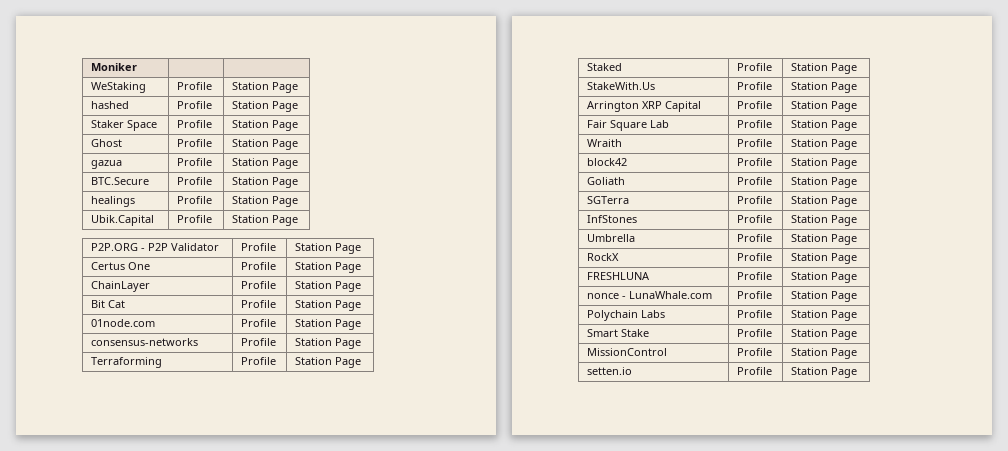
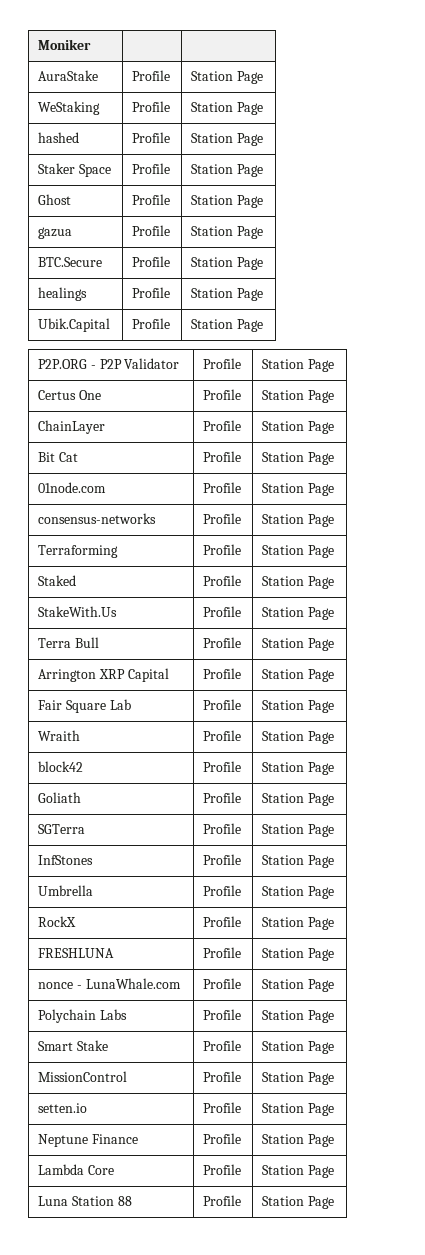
(138, 67) none -> [37,70,98,81] [131,70,170,81] [190,71,263,84] // AuraStake | Profile | Station Page
(858, 87) none -> [37,637,99,648] [202,637,241,648] [261,638,334,651] // Terra Bull | Profile | Station Page
(858, 372) none -> [37,1134,138,1147] [202,1133,241,1144] [261,1134,334,1147] [37,1164,114,1175] [202,1164,241,1175] [261,1165,334,1178] [37,1196,132,1206] [202,1195,241,1206] [261,1196,334,1209] // Neptune Finance | Profile | Station Page // Lambda Core | Profile | Station Page // Luna Station 88 | Profile | Station Page

